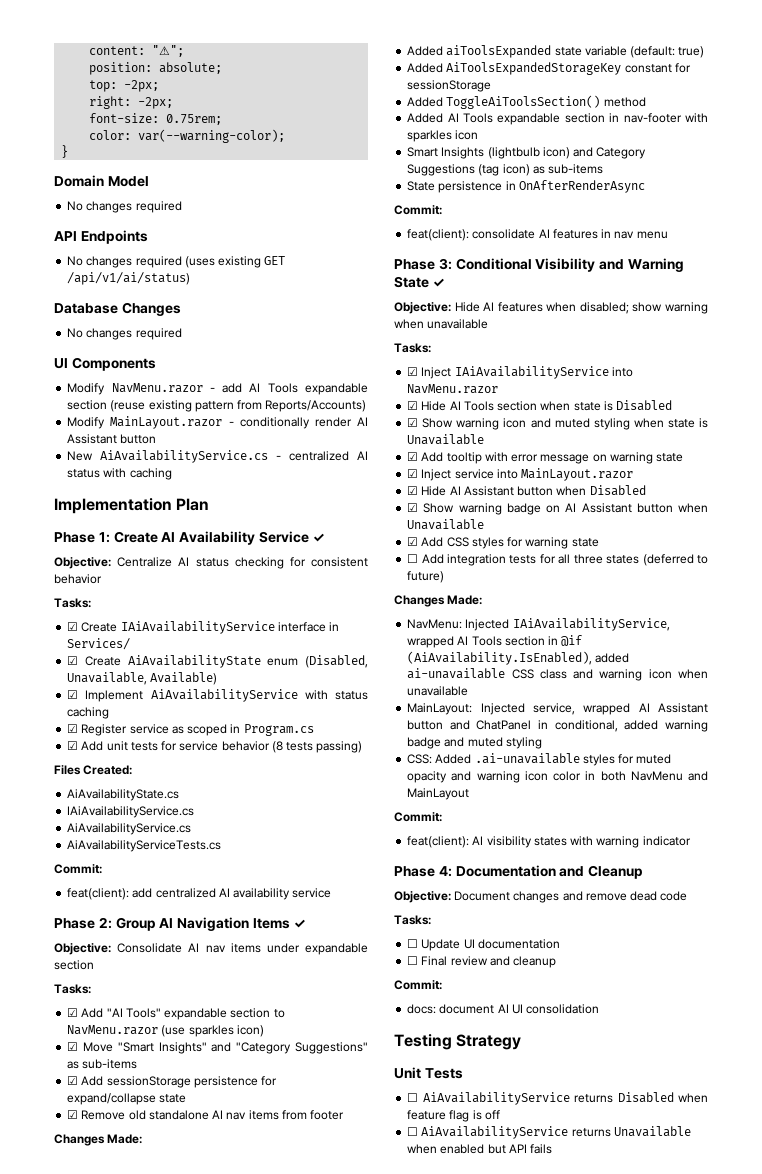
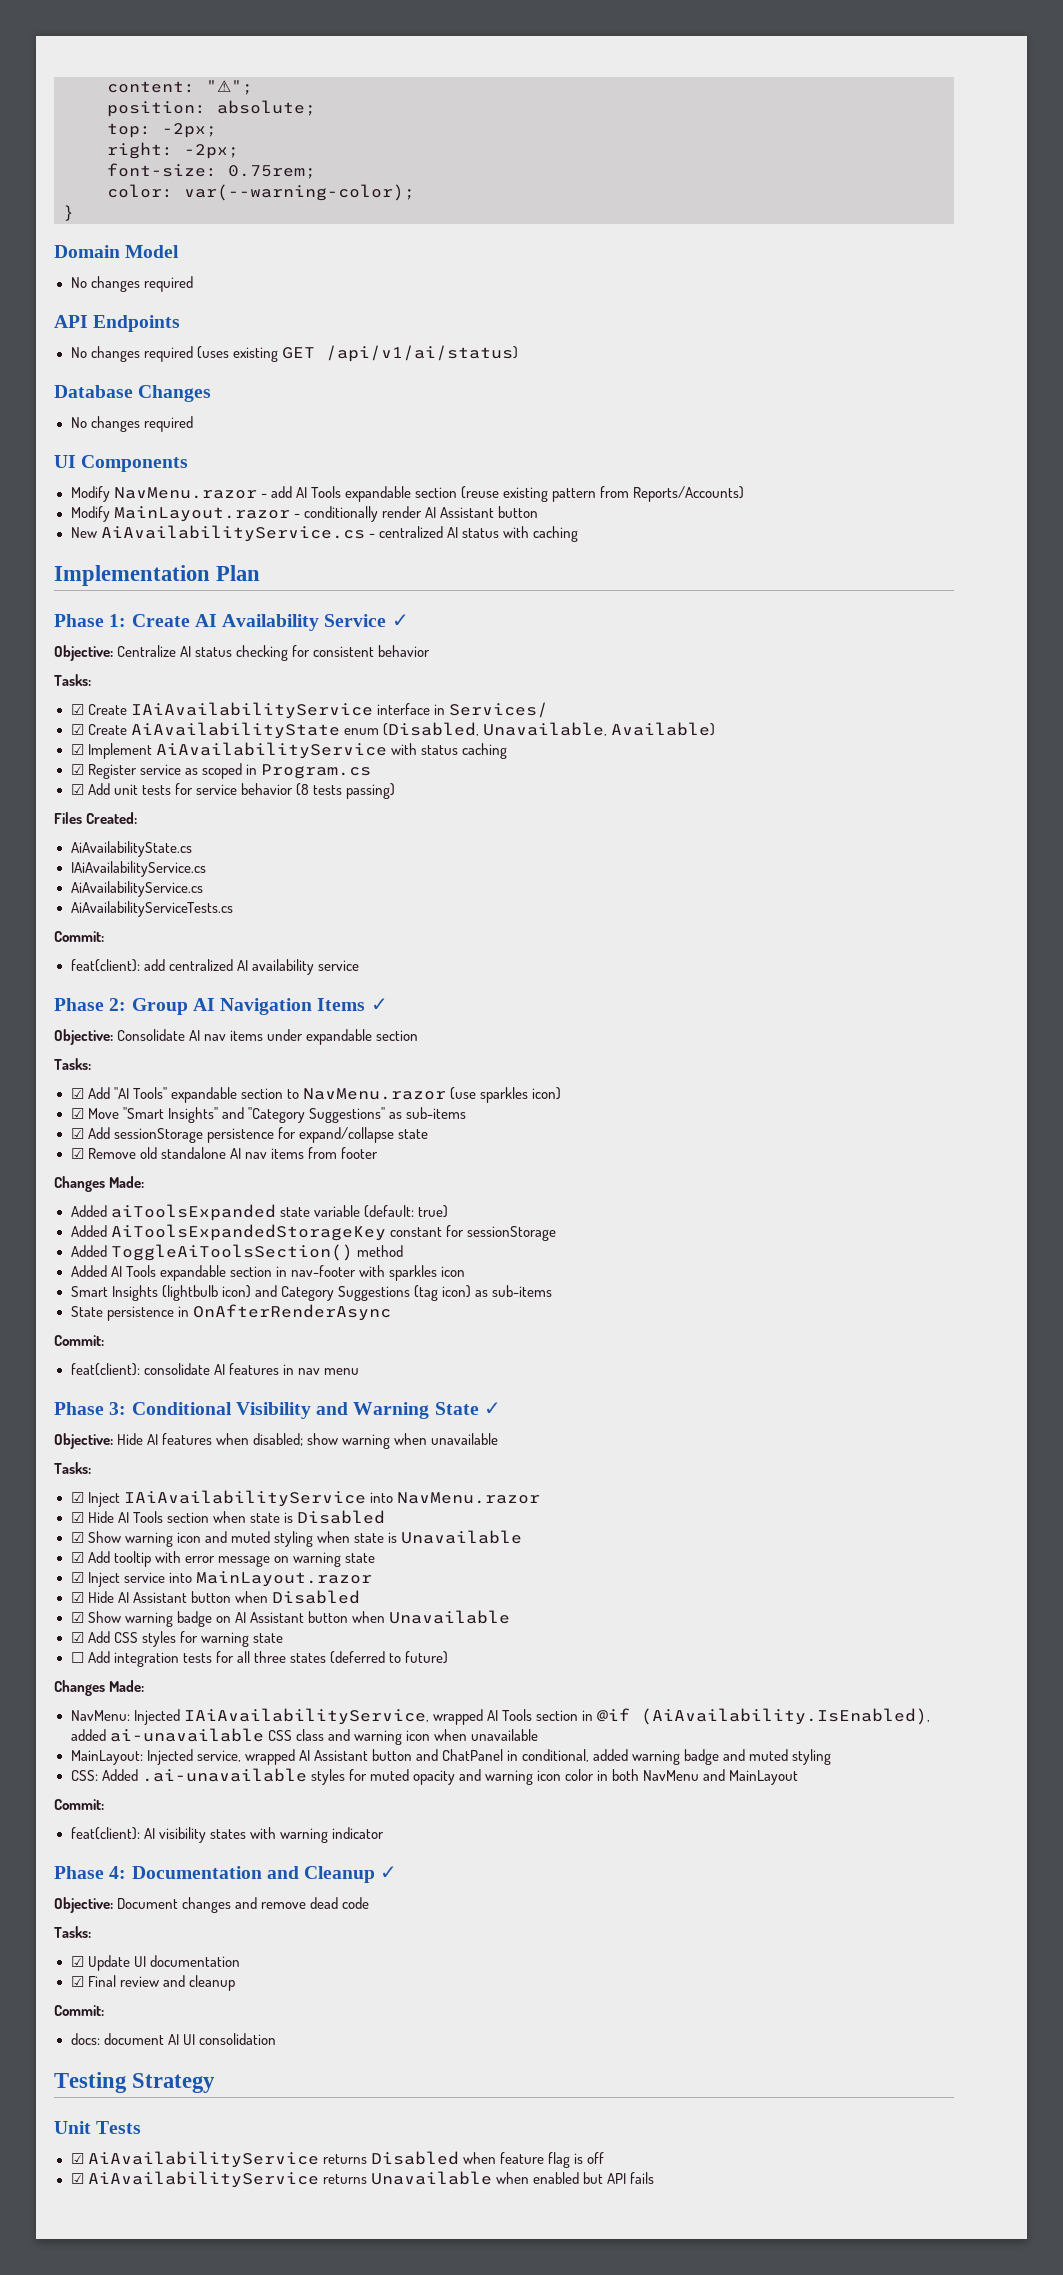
(644, 872) none -> [380,1866,398,1879] ✓
[407,939,419,948] ☐ -> [70,1956,84,1967] ☑
[407,956,419,965] ☐ -> [70,1976,84,1987] ☑
[407,1093,419,1102] ☐ -> [70,2153,84,2164] ☑
[407,1127,419,1136] ☐ -> [70,2173,84,2184] ☑

